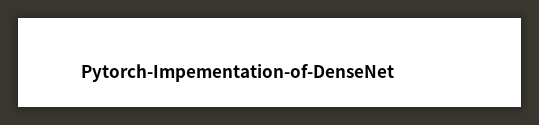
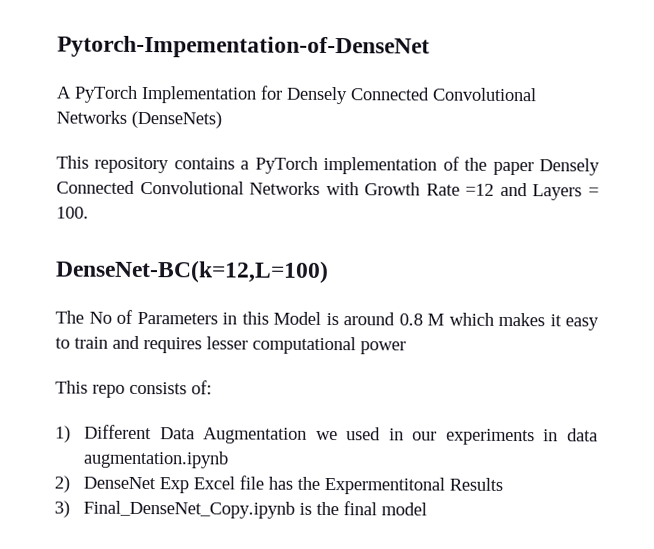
(394, 73) none -> [56,85,537,105] [56,110,222,129] [56,155,601,176] [56,180,599,201] [56,206,89,219] [55,259,329,284] [55,309,599,331] [55,335,406,355] [55,380,212,398] [55,424,598,446] [82,450,229,469] [54,475,503,495] [54,500,427,519] // A PyTorch Implementation for Densely Connected Convolutional Networks (DenseNets) // This repository contains a PyTorch implementation of the paper Densely Connected Convolutional Networks with Growth Rate =12 and Layers = 100. // DenseNet-BC(k=12,L=100) // The No of Parameters in this Model is around 0.8 M which makes it easy to train and requires lesser computational power // This repo consists of: // 1) Different Data Augmentation we used in our experiments in data augmentation.ipynb // 2) DenseNet Exp Excel file has the Expermentitonal Results // 3) Final_DenseNet_Copy.ipynb is the final model

